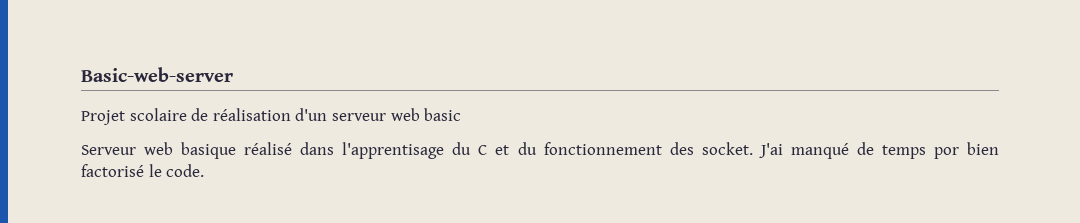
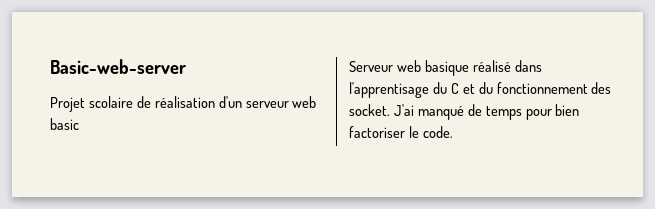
[933,142,999,159] [81,164,144,177] por bien factorisé -> [525,104,580,120] [349,126,405,138] pour bien factoriser

